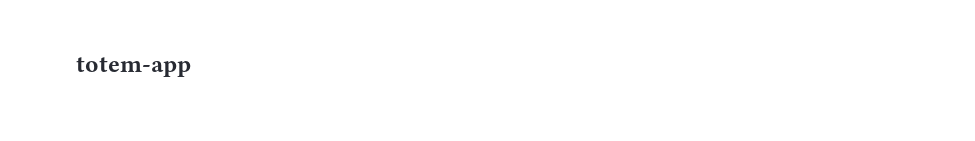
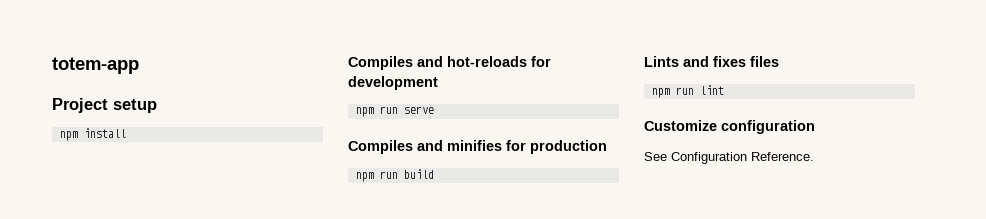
(191, 67) none -> [52,98,157,113] [59,128,126,141] [348,56,551,70] [348,76,438,90] [355,106,434,117] [348,140,607,154] [355,169,434,182] [644,56,779,67] [651,85,724,98] [644,120,815,134] [644,152,814,164] // Project setup // npm install // Compiles and hot-reloads for development // npm run serve // Compiles and minifies for production // npm run build // Lints and fixes files // npm run lint // Customize configuration // See Configuration Reference.

